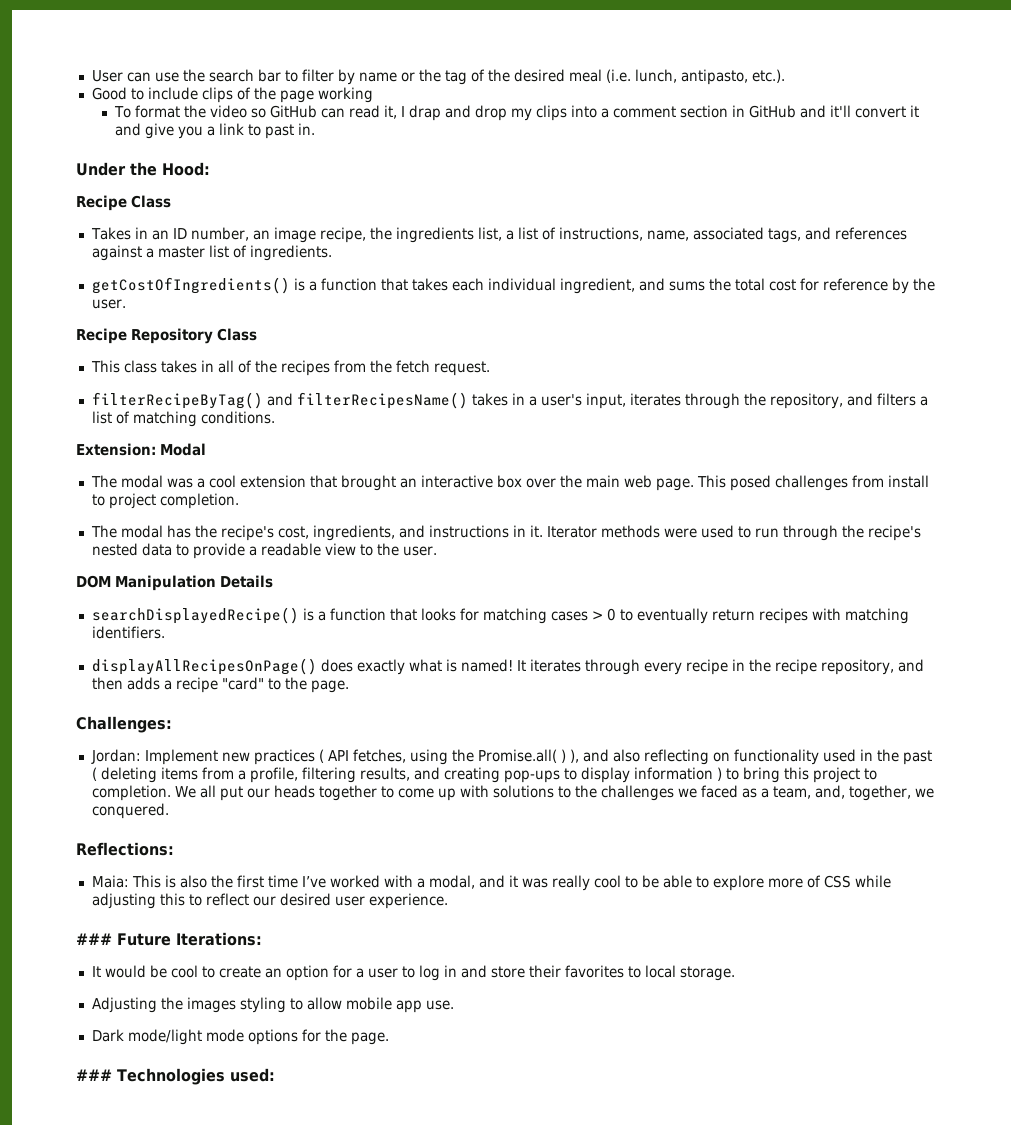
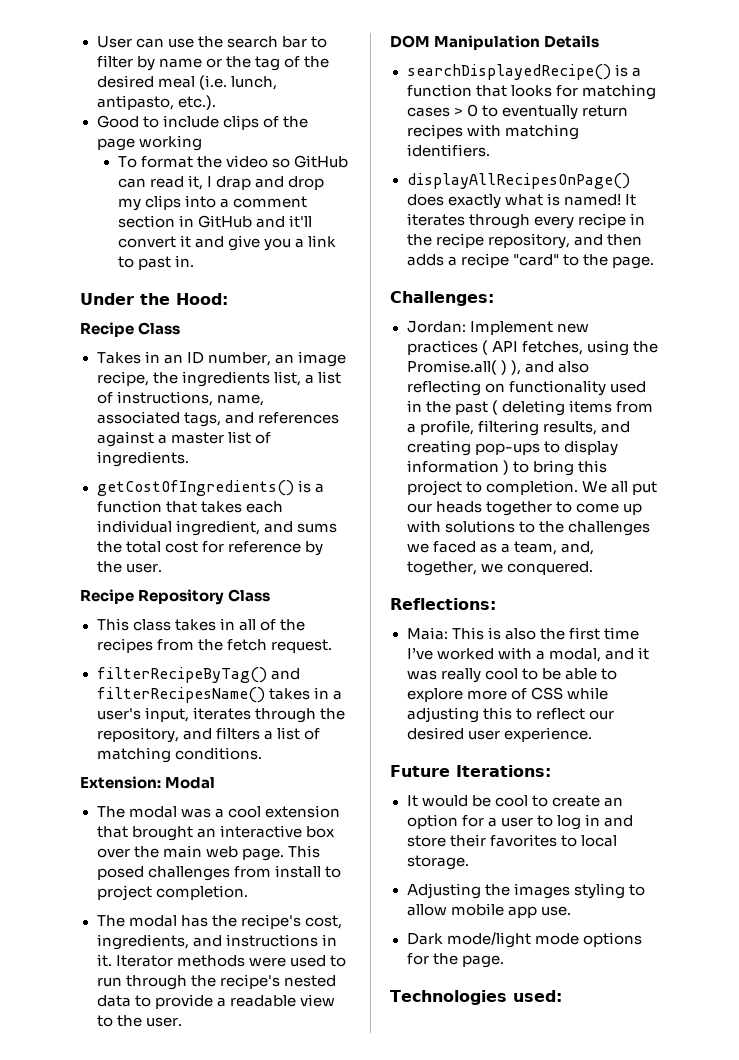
[76,933,112,945] ### -> (592, 734) none
[76,1069,112,1081] ### -> (504, 961) none

